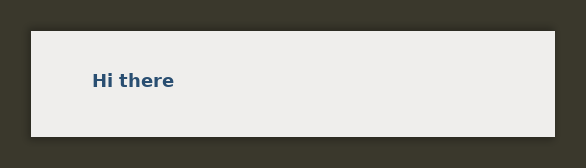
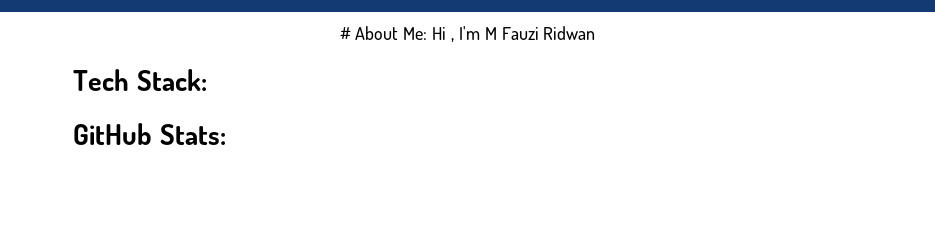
[92,73,174,87] Hi there -> [339,26,596,42] [73,69,207,91] [73,123,226,145] # About Me: Hi , I'm M Fauzi Ridwan // Tech Stack: // GitHub Stats:

